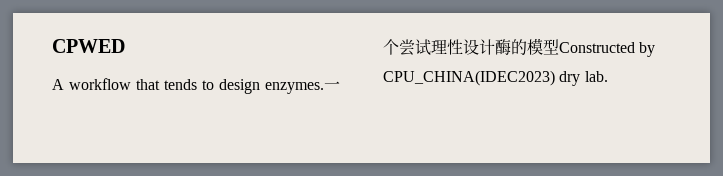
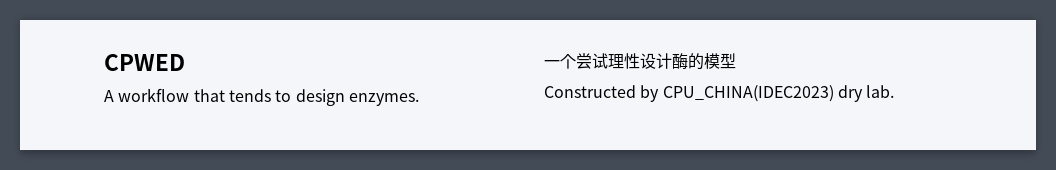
(324, 88) none -> (419, 99) //
(559, 47) none -> (736, 61) //

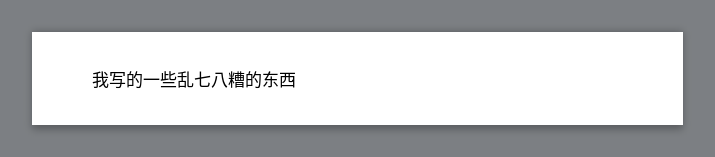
[104,54,185,71] [104,88,419,106] [544,53,736,70] [544,85,895,102] CPWED // A workflow that tends to design enzymes. // 一个尝试理性设计酶的模型 // Constructed by CPU_CHINA(IDEC2023) dry lab. -> [92,71,296,89] 我写的一些乱七八糟的东西

